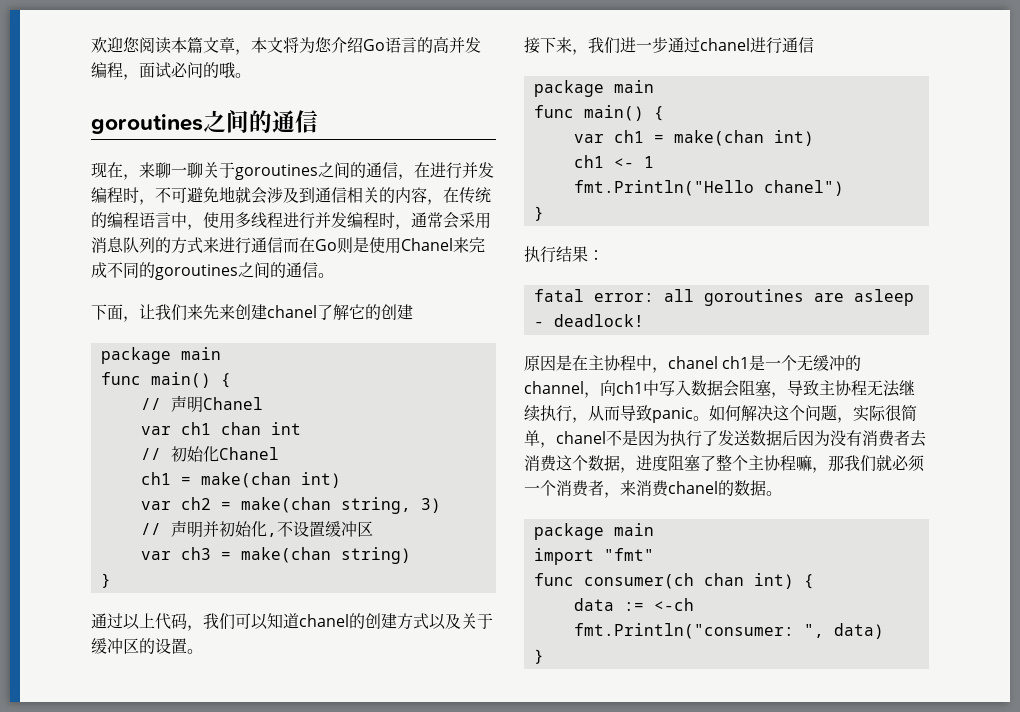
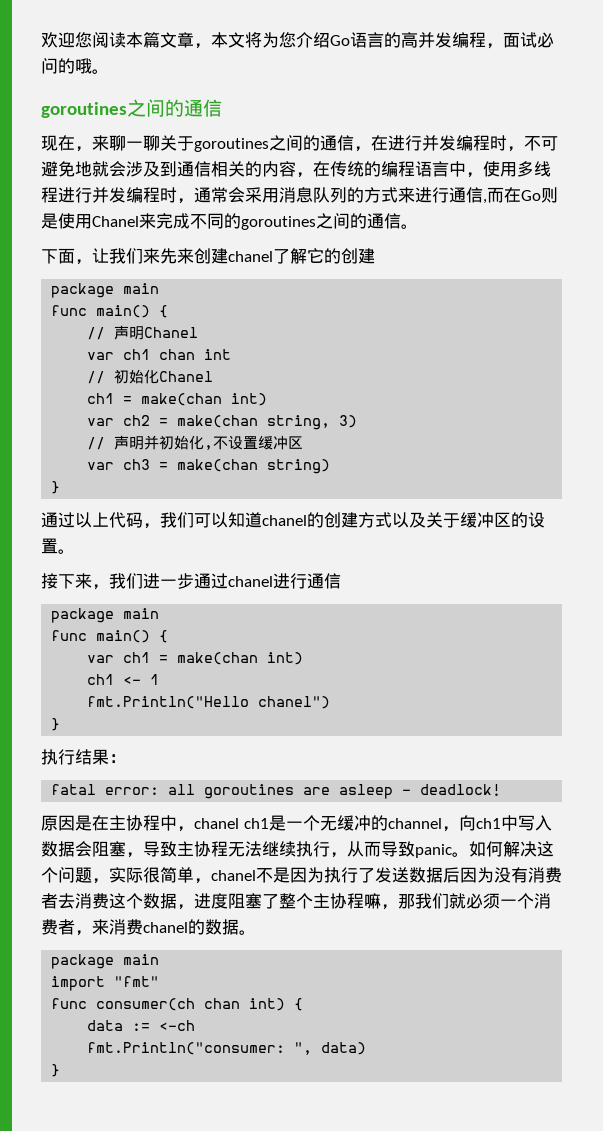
(283, 245) none -> [483,199,487,204] ,

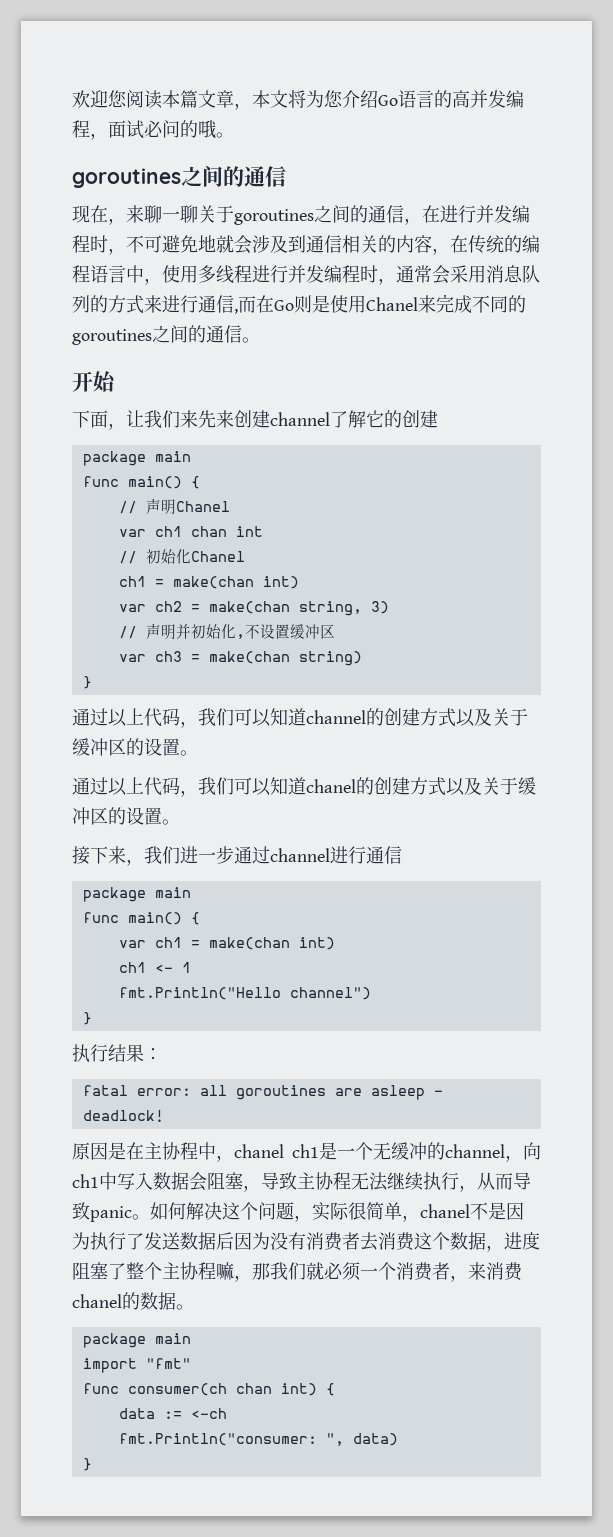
(418, 226) none -> [72,371,116,392] // 开始
[228,251,273,262] chanel -> [270,412,330,426] channel
(61, 487) none -> [72,708,528,728] [72,738,198,756] // 通过以上代码，我们可以知道channel的创建方式以及关于缓冲区的设置。
[228,576,273,587] chanel -> [270,848,330,862] channel
[258,696,331,709] chanel") -> [289,987,371,1000] channel")

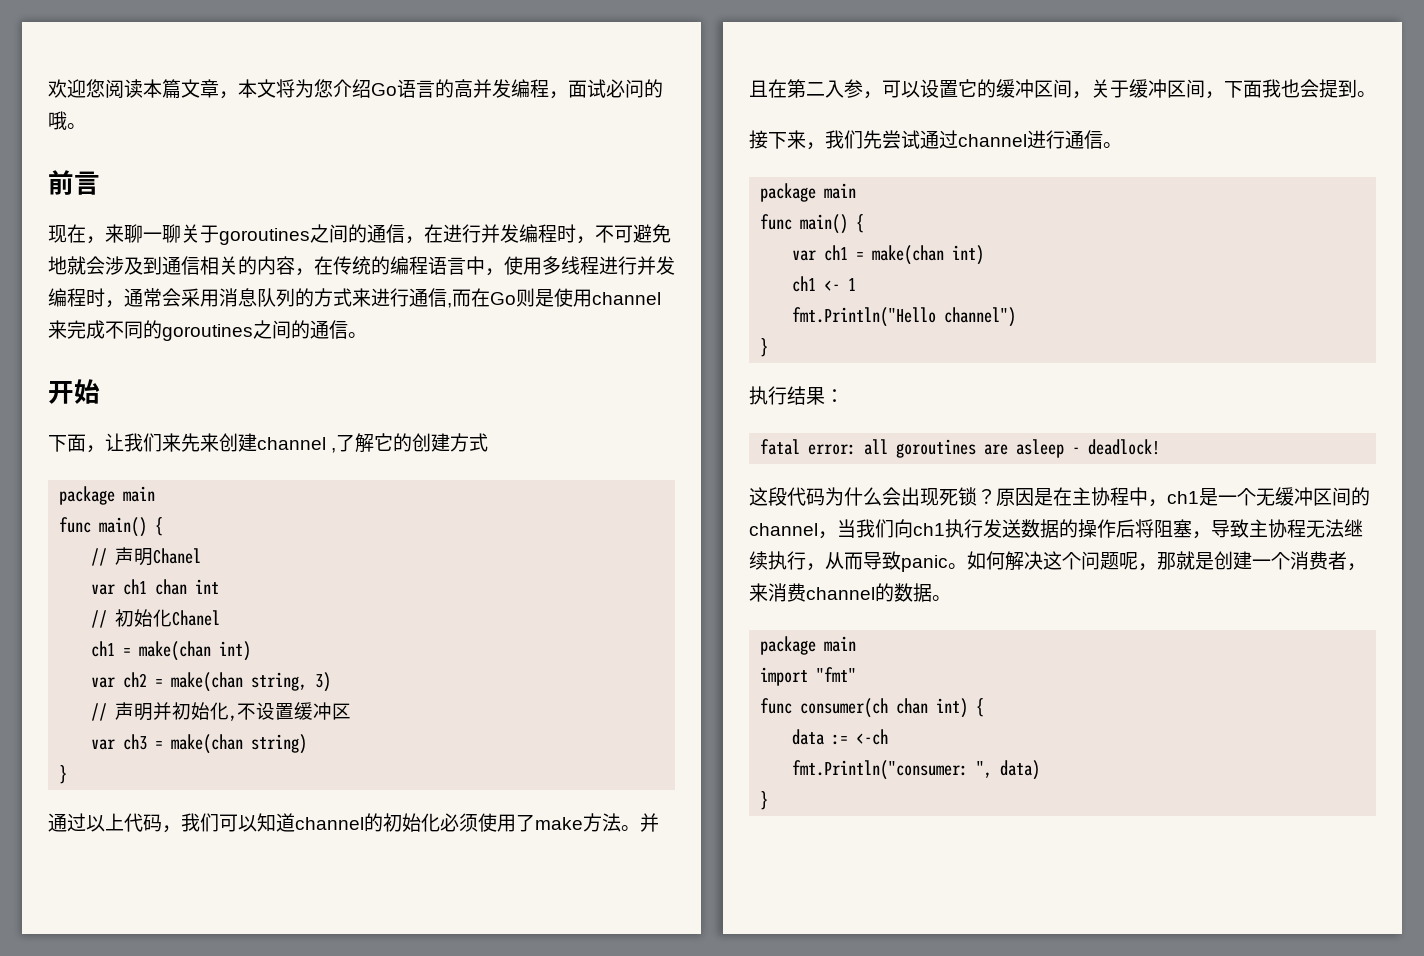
[72,166,286,188] goroutines之间的通信 -> [48,170,100,195] 前言
[366,297,418,311] Chanel -> [592,292,661,305] channel
(330, 419) none -> [331,448,337,453] ,
(438, 419) none -> [450,433,489,452] 方式
[384,708,528,727] [72,738,198,756] [72,777,536,797] [72,807,162,825] 创建方式以及关于缓冲区的设置。 // 通过以上代码，我们可以知道chanel的创建方式以及关于缓冲区的设置 -> [383,813,659,832] [749,79,1357,99] 初始化必须使用了make方法。并且在第二入参，可以设置它的缓冲区间，关于缓冲区间，下面我也会提到
[180,846,234,864] 进一步 -> [863,130,920,149] 先尝试
(402, 855) none -> [1103,142,1122,148] 。
(164, 1116) none -> [749,487,996,506] 这段代码为什么会出现死锁？
[234,1144,284,1158] chanel -> (1167, 503) none
(427, 1151) none -> [1313,487,1351,506] 区间
[523,1142,541,1160] [72,1172,207,1191] 向ch1中写入数据会 -> [837,519,1154,538] 当我们向ch1执行发送数据的操作后将
[294,1202,524,1222] [72,1232,540,1252] [72,1262,361,1282] ，实际很简单，chanel不是因为执行了发送数据后因为没有消费者去消费这个数据，进度阻塞了整个主协程嘛，那我们就必须 -> [1119,551,1252,571] 呢，那就是创建
[72,1294,122,1308] chanel -> [806,587,875,600] channel

